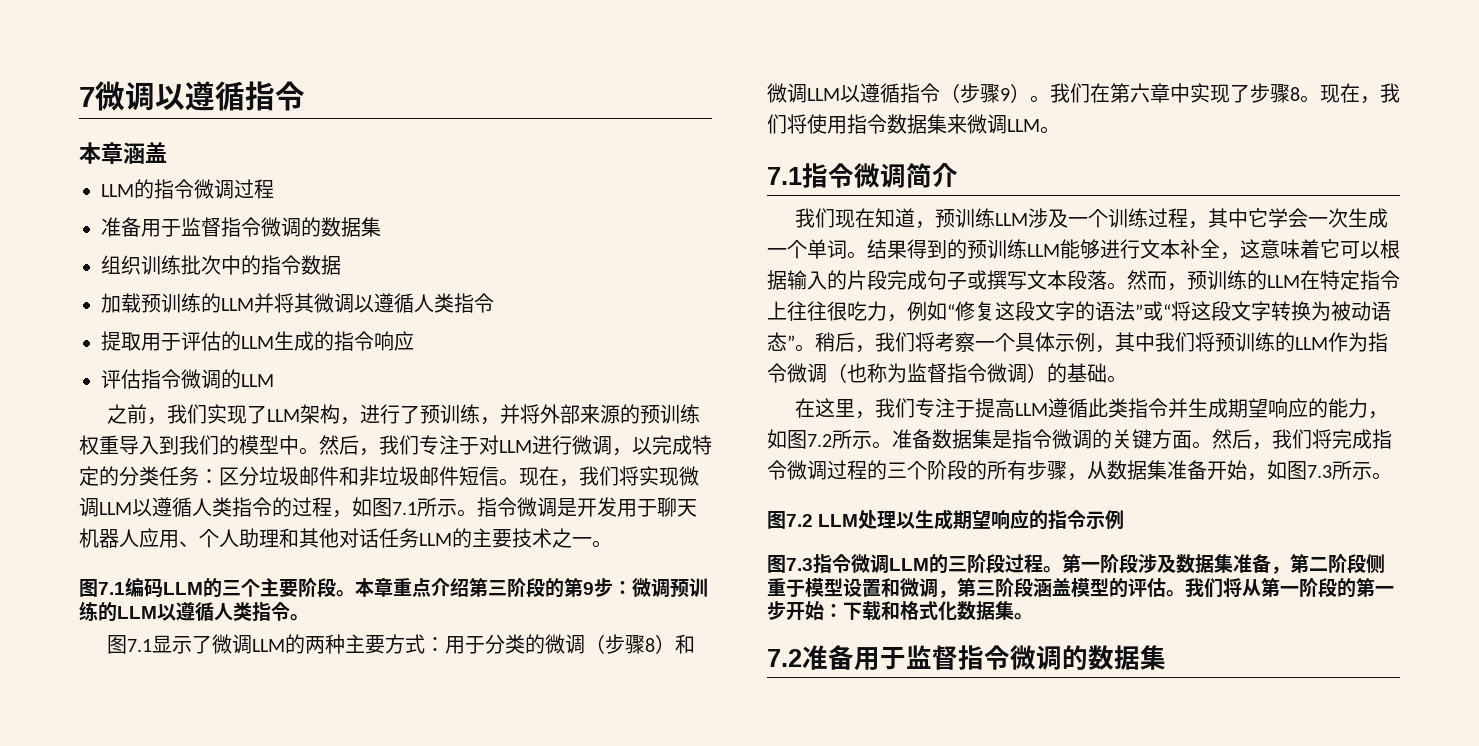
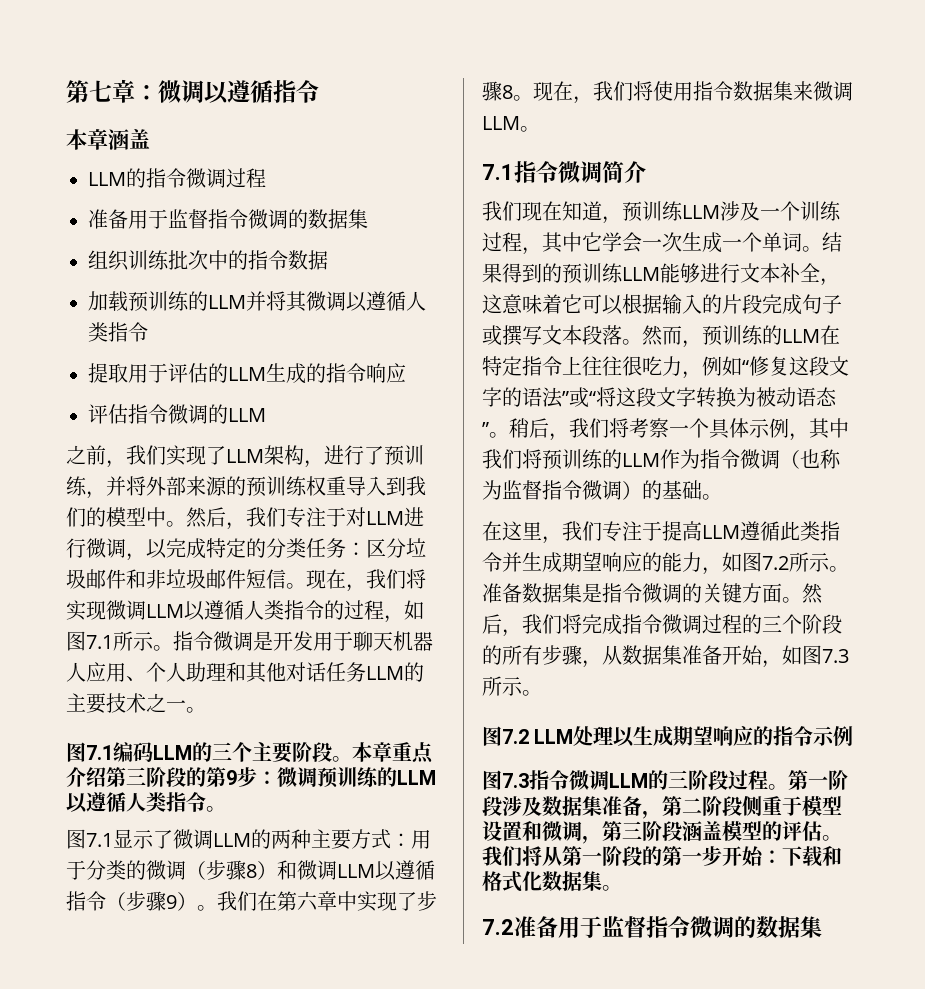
[79,87,95,107] 7 -> [66,79,158,103] 第七章：

